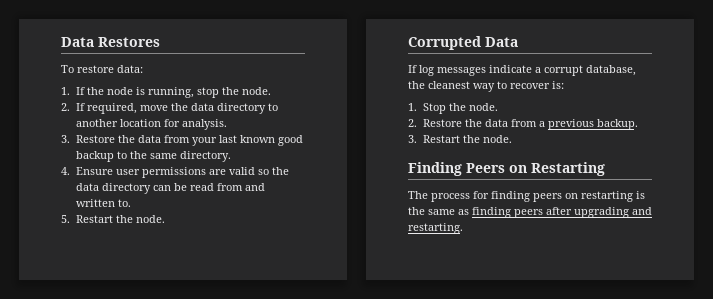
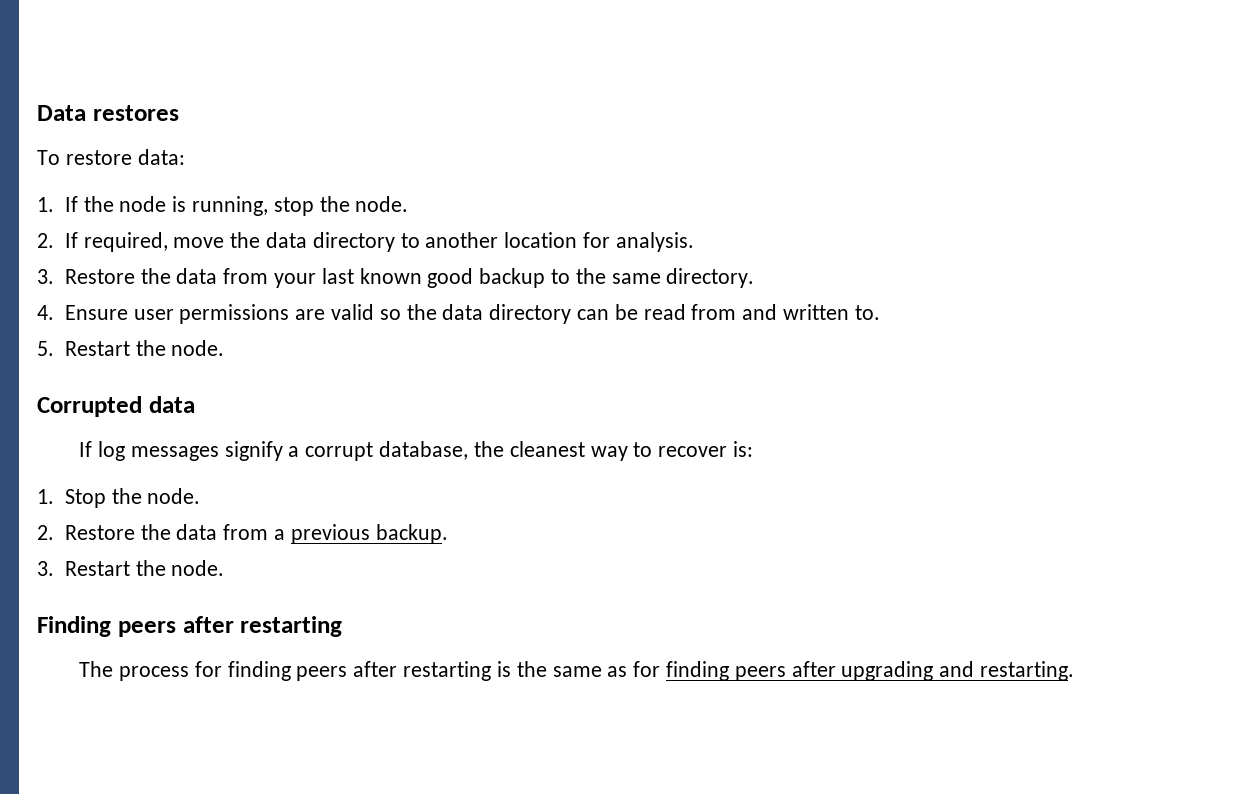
[61,37,160,47] Data Restores -> [37,105,179,121] Data restores
[485,37,518,47] Data -> [148,396,195,413] data
[489,65,532,73] indicate -> [224,441,283,461] signify
[466,162,605,176] Peers on Restarting -> [117,616,343,637] peers after restarting
[565,193,578,199] on -> [353,661,398,677] after
(469, 212) none -> [633,661,661,677] for

